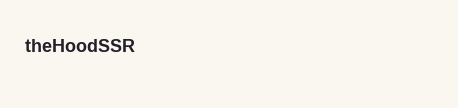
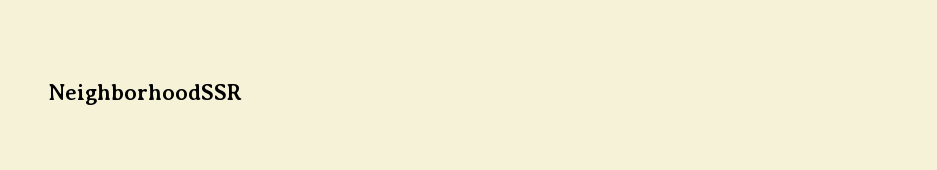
[25,39,135,52] theHoodSSR -> [48,84,242,105] NeighborhoodSSR

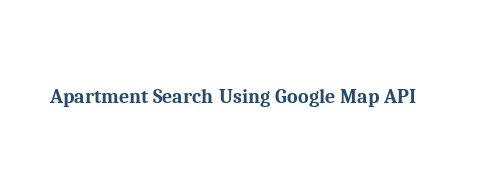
[48,84,242,105] NeighborhoodSSR -> [49,88,417,107] Apartment Search Using Google Map API

